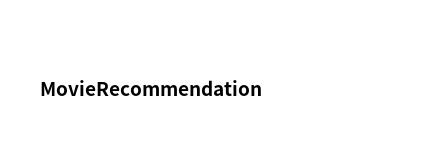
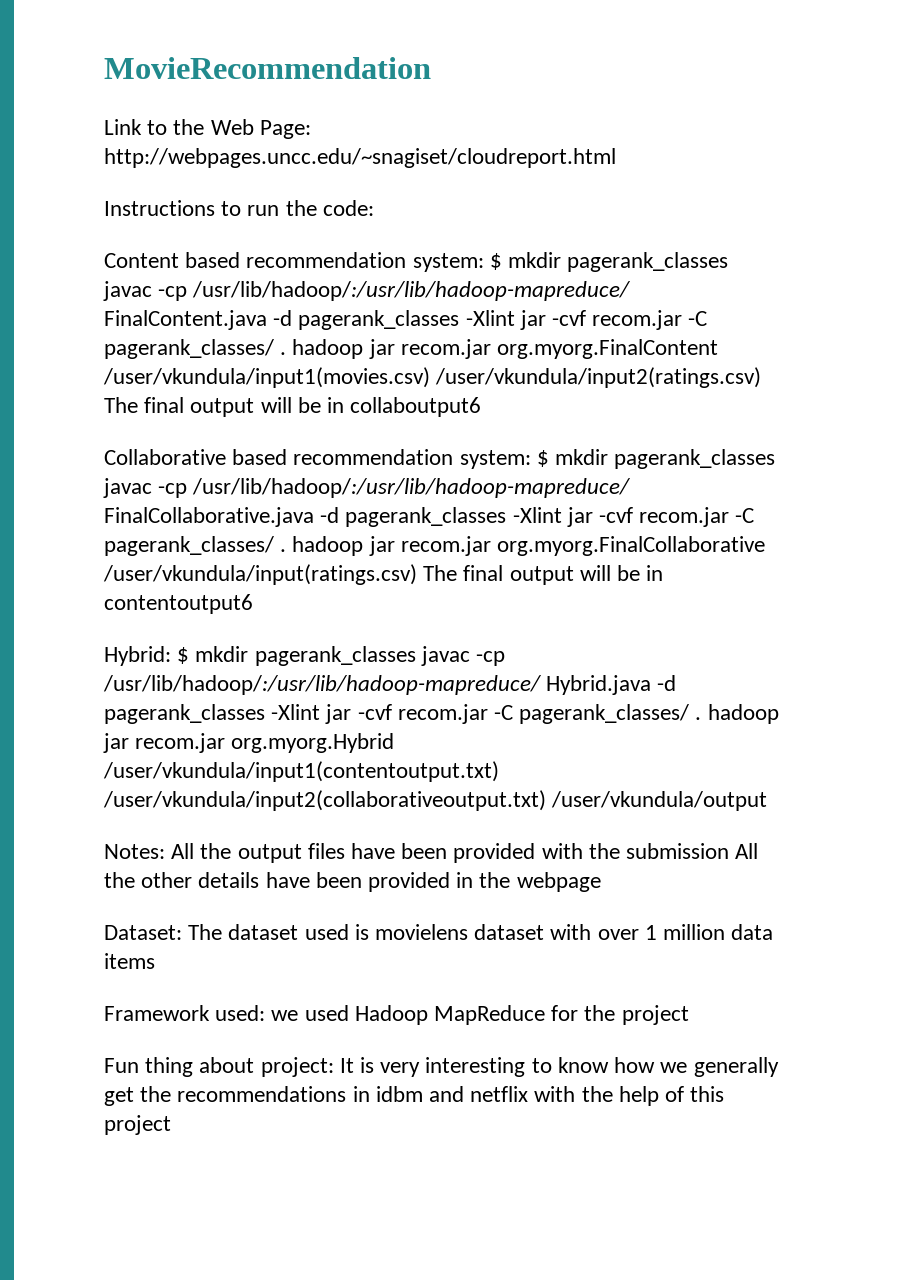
(262, 88) none -> [104,119,311,139] [104,148,616,168] [104,200,374,216] [104,252,729,272] [103,281,632,301] [104,310,708,330] [104,339,719,359] [103,367,762,388] [104,397,482,417] [104,449,776,469] [103,478,632,498] [104,507,755,527] [104,536,766,556] [103,564,664,585] [104,594,253,614] [104,646,506,666] [103,675,677,695] [104,704,779,724] [103,733,395,753] [103,761,499,782] [103,790,768,811] [104,843,759,863] [104,872,601,892] [104,924,774,940] [104,953,155,969] [104,1005,689,1025] [104,1057,779,1077] [104,1086,725,1106] [104,1115,171,1135] // Link to the Web Page: http://webpages.uncc.edu/~snagiset/cloudreport.html // Instructions to run the code: // Content based recommendation system: $ mkdir pagerank_classes javac -cp /usr/lib/hadoop/:/usr/lib/hadoop-mapreduce/ FinalContent.java -d pagerank_classes -Xlint jar -cvf recom.jar -C pagerank_classes/ . hadoop jar recom.jar org.myorg.FinalContent /user/vkundula/input1(movies.csv) /user/vkundula/input2(ratings.csv) The final output will be in collaboutput6 // Collaborative based recommendation system: $ mkdir pagerank_classes javac -cp /usr/lib/hadoop/:/usr/lib/hadoop-mapreduce/ FinalCollaborative.java -d pagerank_classes -Xlint jar -cvf recom.jar -C pagerank_classes/ . hadoop jar recom.jar org.myorg.FinalCollaborative /user/vkundula/input(ratings.csv) The final output will be in contentoutput6 // Hybrid: $ mkdir pagerank_classes javac -cp /usr/lib/hadoop/:/usr/lib/hadoop-mapreduce/ Hybrid.java -d pagerank_classes -Xlint jar -cvf recom.jar -C pagerank_classes/ . hadoop jar recom.jar org.myorg.Hybrid /user/vkundula/input1(contentoutput.txt) /user/vkundula/input2(collaborativeoutput.txt) /user/vkundula/output // Notes: All the output files have been provided with the submission All the other details have been provided in the webpage // Dataset: The dataset used is movielens dataset with over 1 million data items // Framework used: we used Hadoop MapReduce for the project // Fun thing about project: It is very interesting to know how we generally get the recommendations in idbm and netflix with the help of this project

